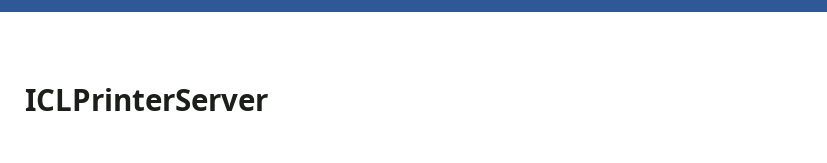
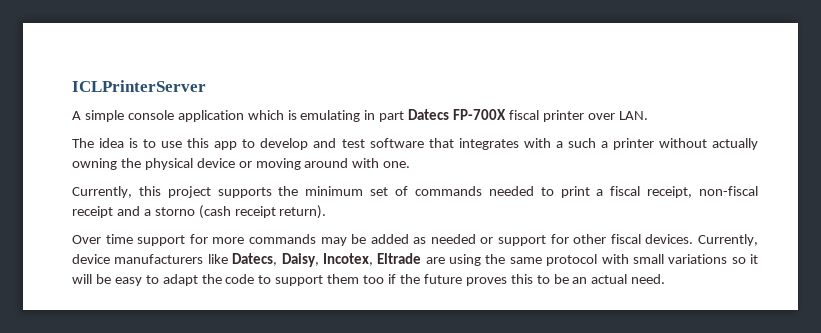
(268, 99) none -> [72,109,648,122] [72,138,758,150] [72,158,411,170] [72,186,759,198] [72,205,327,219] [72,234,758,246] [72,253,758,267] [72,274,666,286] // A simple console application which is emulating in part Datecs FP-700X fiscal printer over LAN. // The idea is to use this app to develop and test software that integrates with a such a printer without actually owning the physical device or moving around with one. // Currently, this project supports the minimum set of commands needed to print a fiscal receipt, non-fiscal receipt and a storno (cash receipt return). // Over time support for more commands may be added as needed or support for other fiscal devices. Currently, device manufacturers like Datecs, Daisy, Incotex, Eltrade are using the same protocol with small variations so it will be easy to adapt the code to support them too if the future proves this to be an actual need.

